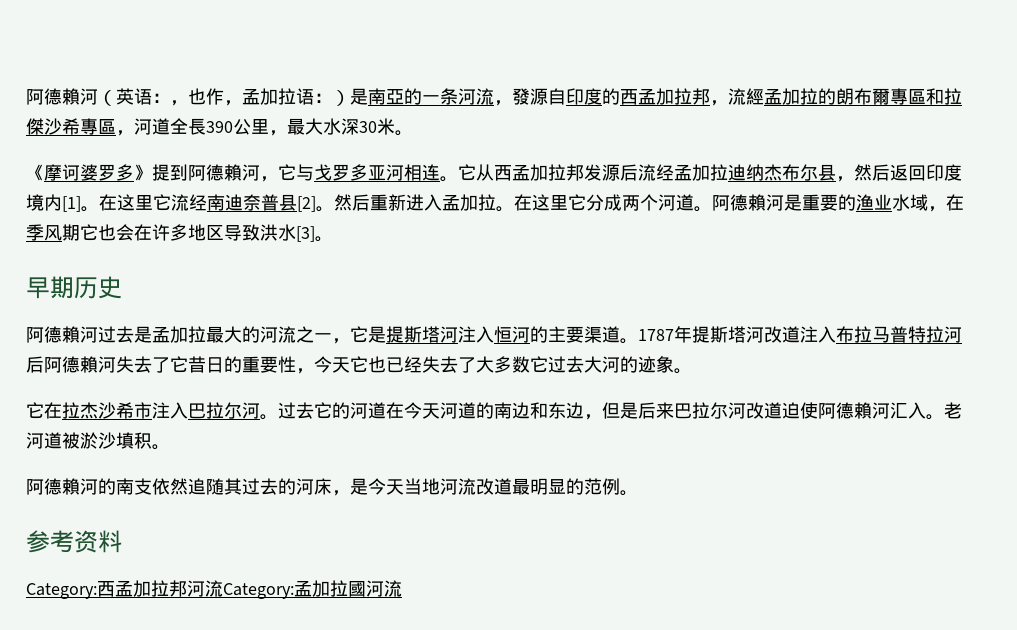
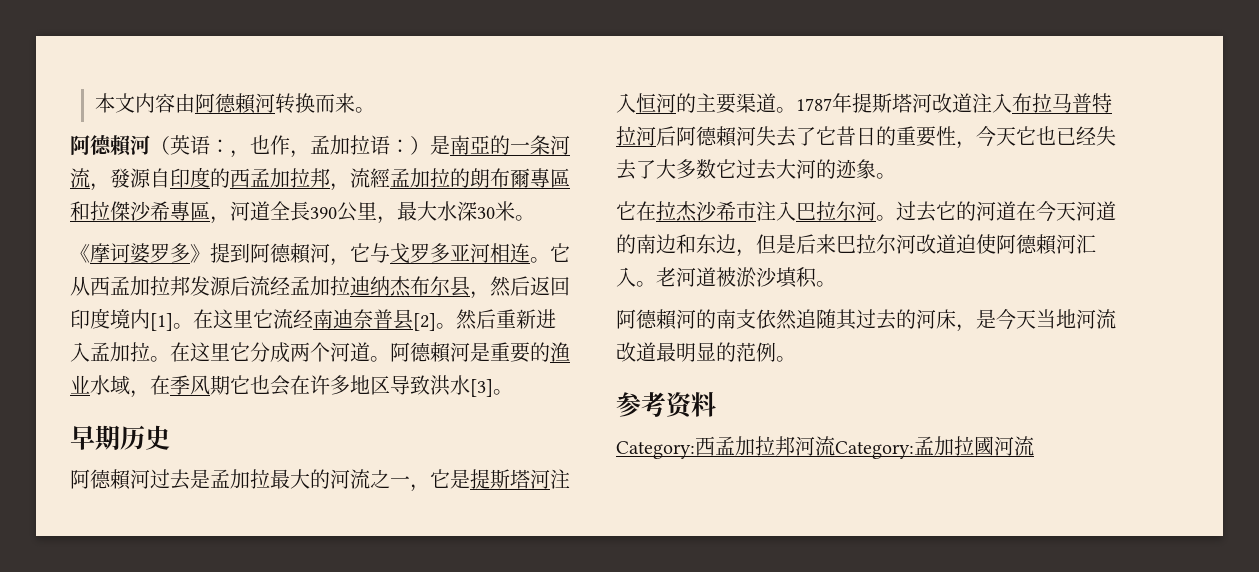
(26, 97) none -> [94,93,375,114] 本文内容由阿德賴河转换而来。 //

